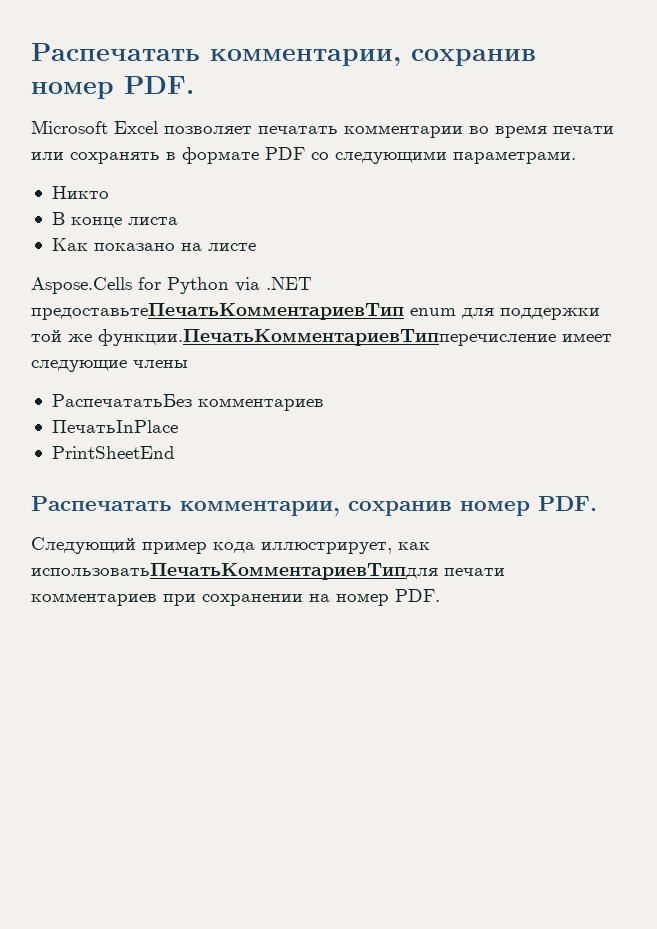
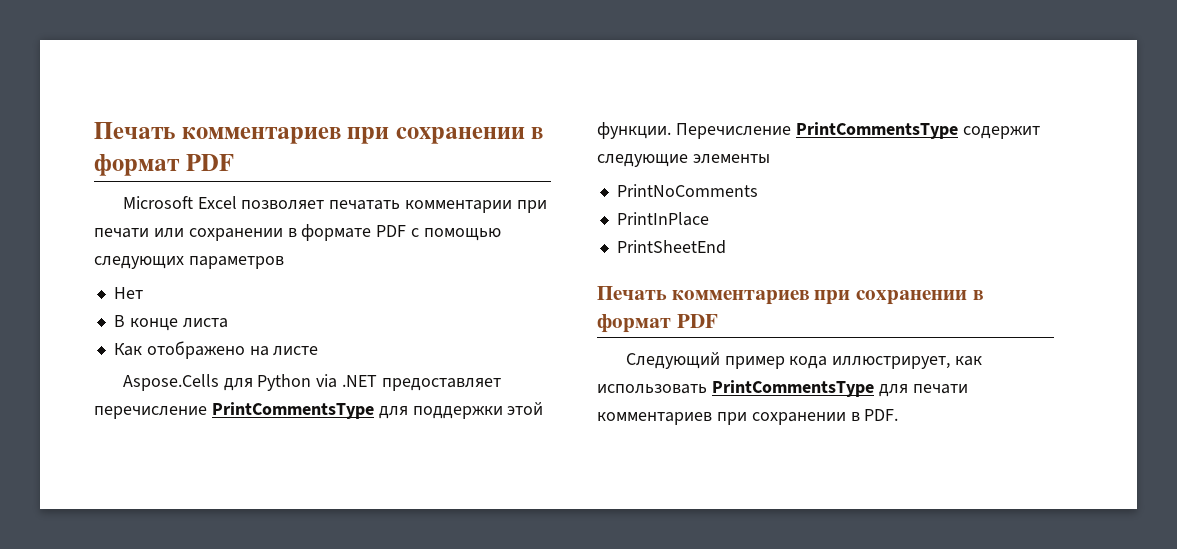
[31,43,536,66] [31,76,194,99] Распечатать комментарии, сохранив номер PDF. -> [94,122,544,144] [94,154,234,176] Печать комментариев при сохранении в формат PDF
[469,125,547,138] во время -> [516,200,547,213] при
[70,152,160,164] сохранять -> [188,228,283,241] сохранении
[311,151,576,164] [51,186,109,199] со следующими параметрами. // Никто -> [411,228,502,241] [94,256,284,269] [113,287,143,299] с помощью следующих параметров // Нет
[93,243,175,251] показано -> [146,341,245,359] отображено
[138,277,161,290] for -> [223,378,253,391] для
[31,303,600,320] [31,329,612,346] [31,360,188,372] [51,394,324,411] [51,420,178,433] [51,446,175,459] [31,496,597,516] предоставьтеПечатьКомментариевТип enum для поддержки той же функции.ПечатьКомментариевТипперечисление имеет следующие члены // РаспечататьБез комментариев // ПечатьInPlace // PrintSheetEnd // Распечатать комментарии, сохранив номер PDF. -> [381,378,501,391] [94,402,544,419] [597,122,1040,139] [597,154,770,167] [616,184,758,197] [616,212,709,226] [616,240,726,254] [597,286,983,305] [597,314,718,333] предоставляет перечисление PrintCommentsType для поддержки этой функции. Перечисление PrintCommentsType содержит следующие элементы // PrintNoComments // PrintInPlace // PrintSheetEnd // Печать комментариев при сохранении в формат PDF
[31,563,438,580] использоватьПечатьКомментариевТипдля -> [597,380,908,397] использовать PrintCommentsType для
[309,593,389,606] на номер -> [850,412,860,421] в

